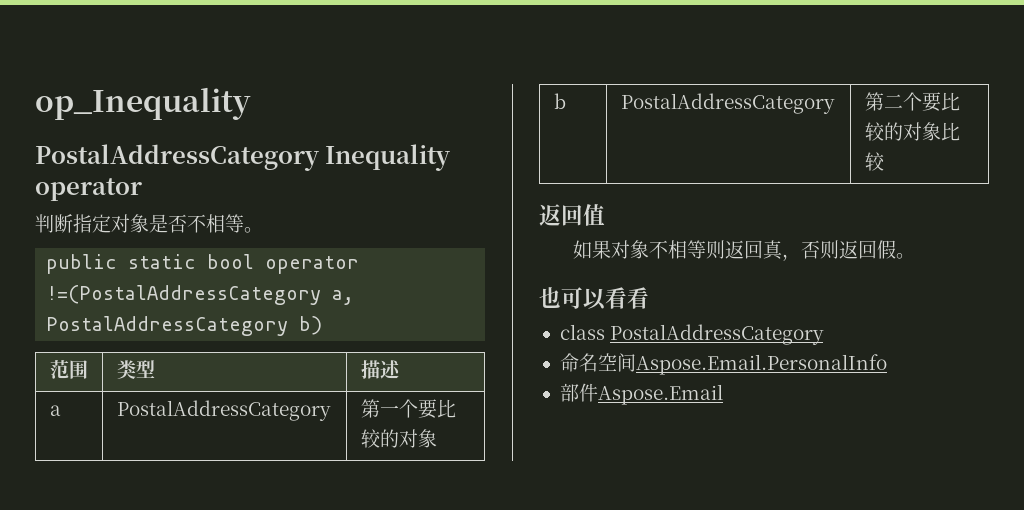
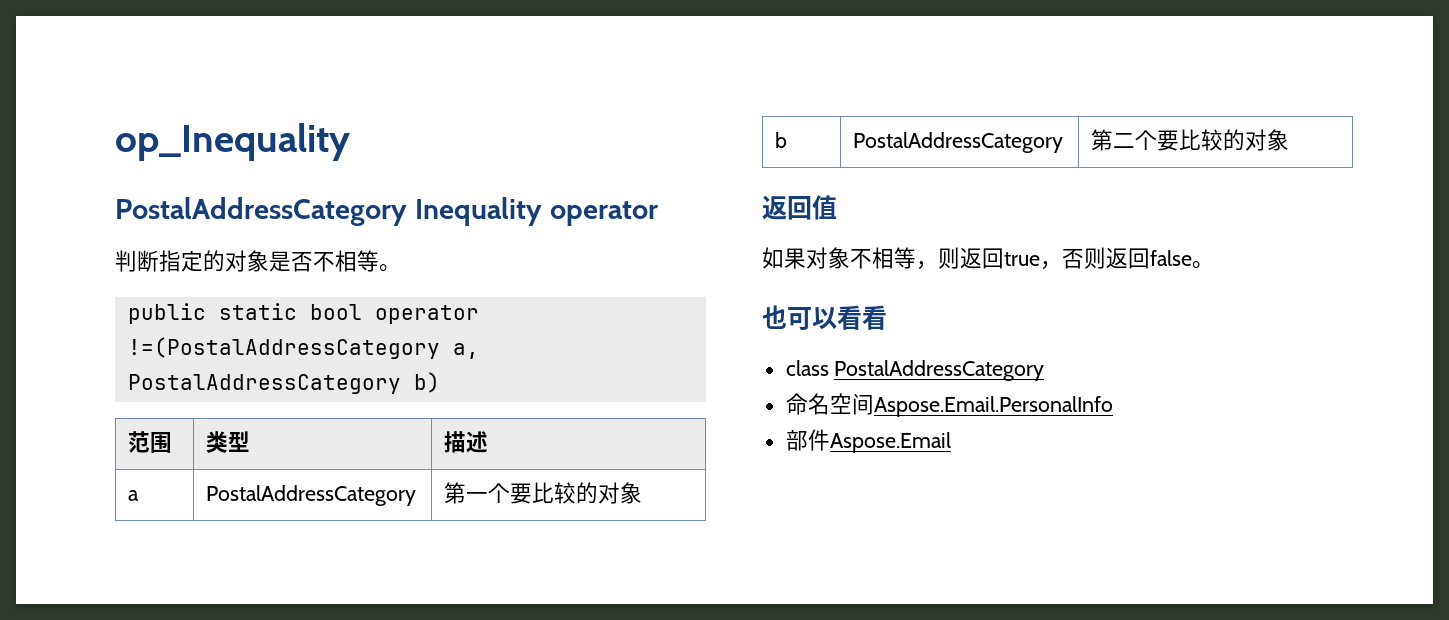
(111, 223) none -> [203,250,225,272] 的
[940,122,960,141] [864,152,885,171] 比较 -> (1290, 140) none
[706,240,784,260] 则返回真 -> [916,247,1040,270] ，则返回true
[877,240,897,259] 假 -> [1150,250,1192,266] false

